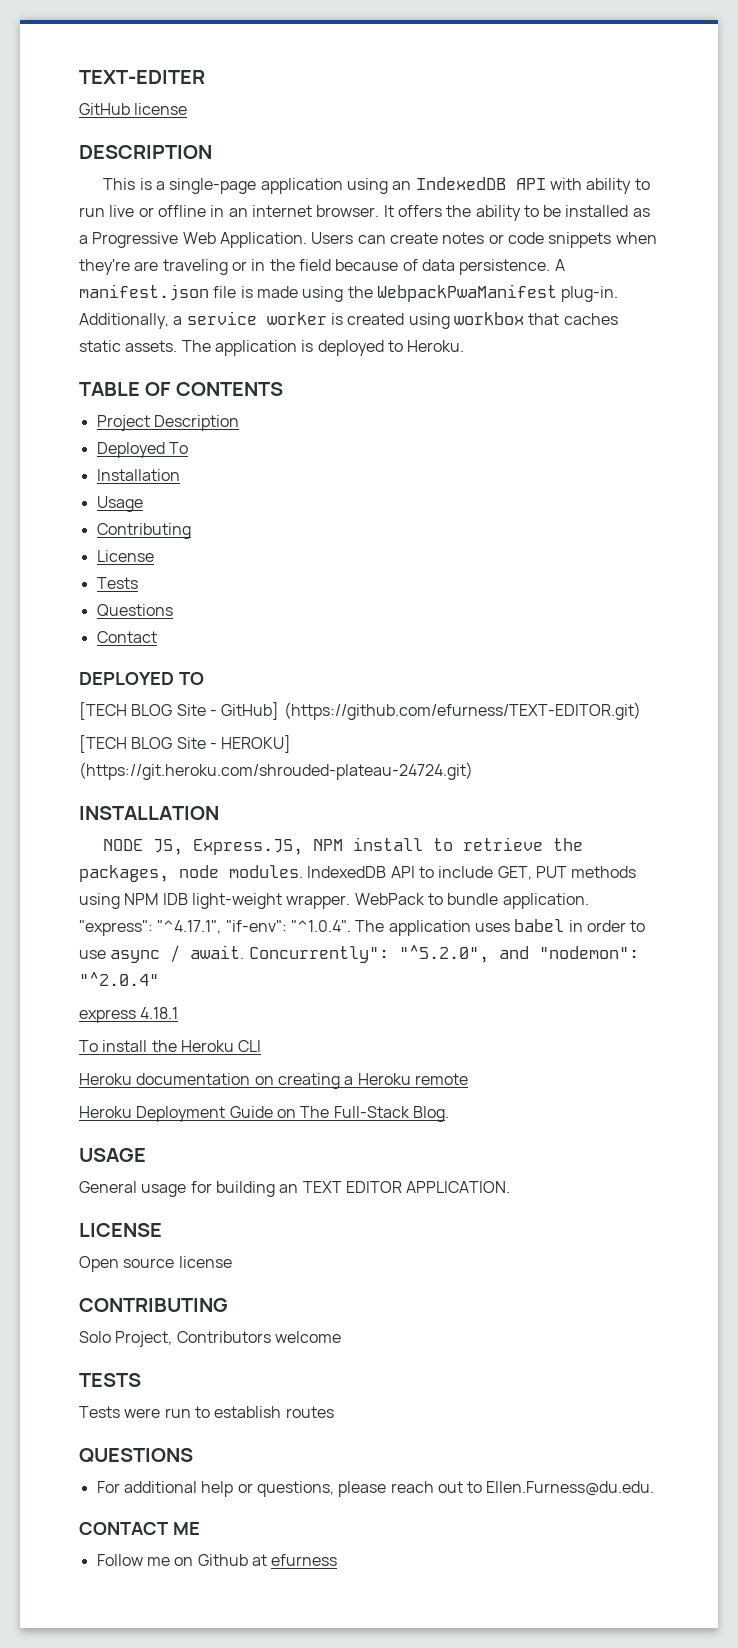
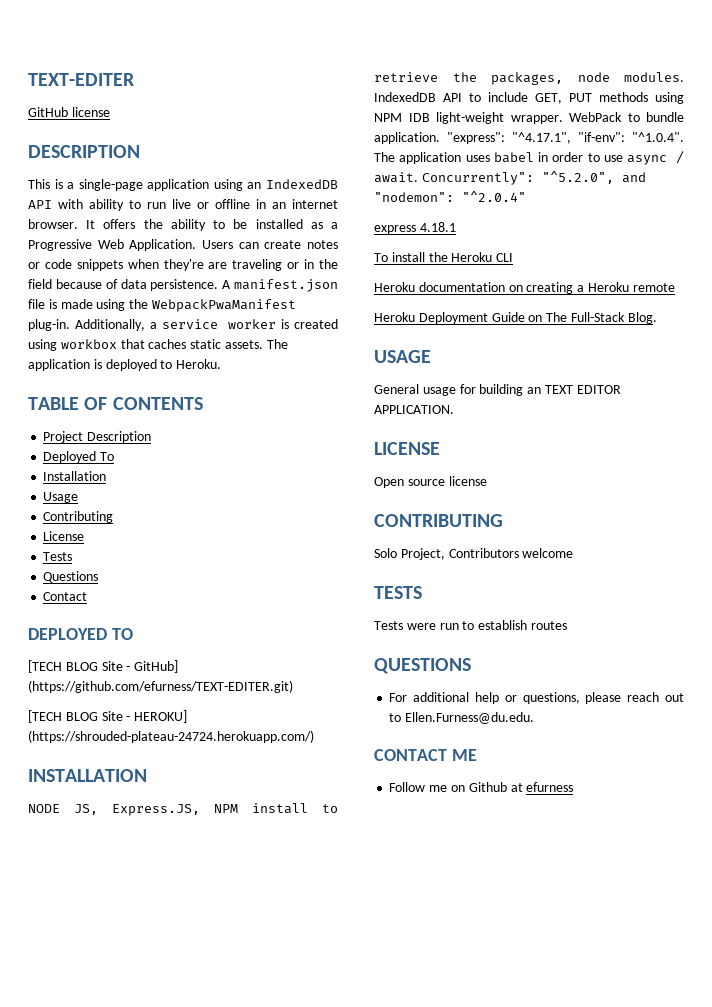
[283,702,641,720] (https://github.com/efurness/TEXT-EDITOR.git) -> [28,680,293,693] (https://github.com/efurness/TEXT-EDITER.git)
[79,762,473,780] (https://git.heroku.com/shrouded-plateau-24724.git) -> [28,730,314,743] (https://shrouded-plateau-24724.herokuapp.com/)

